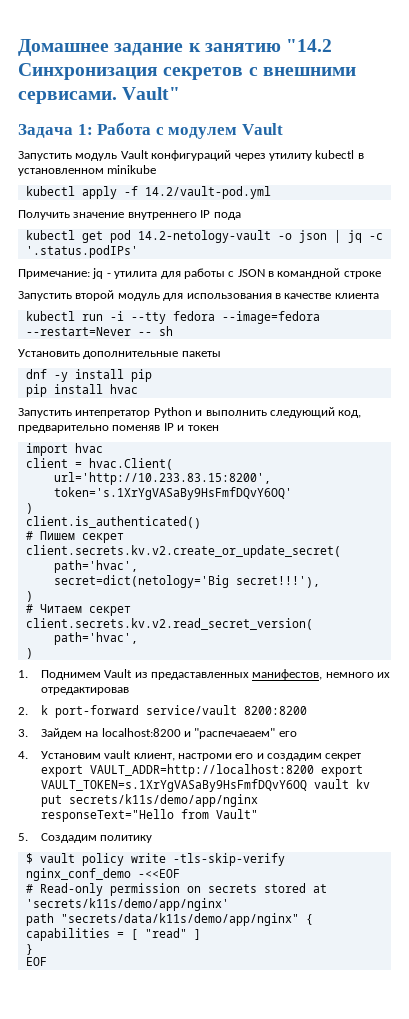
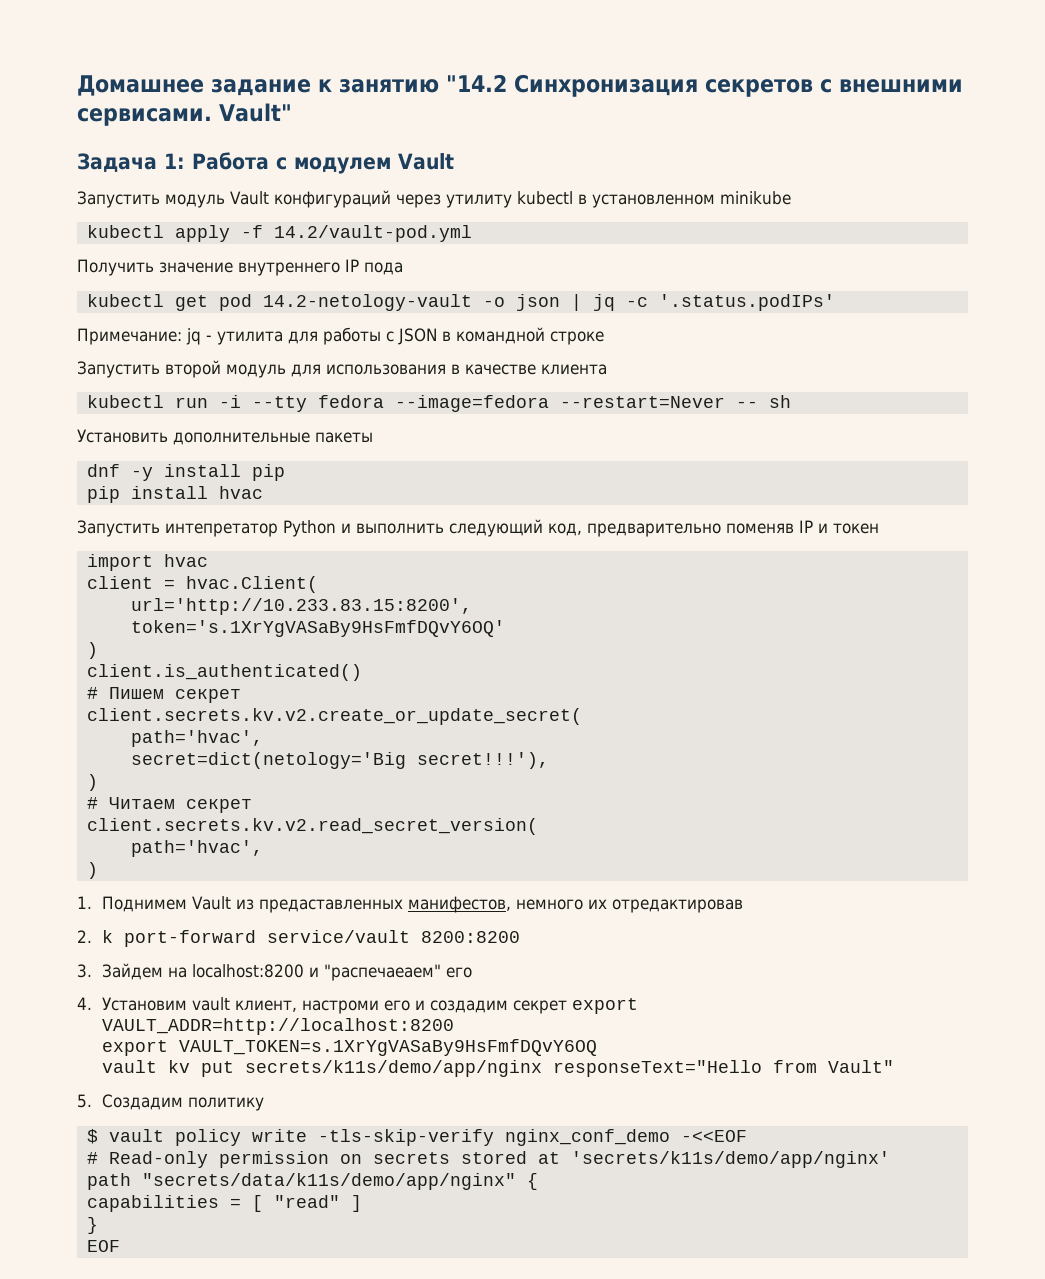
(314, 770) none -> (454, 1026) //
(307, 785) none -> (597, 1047) //

